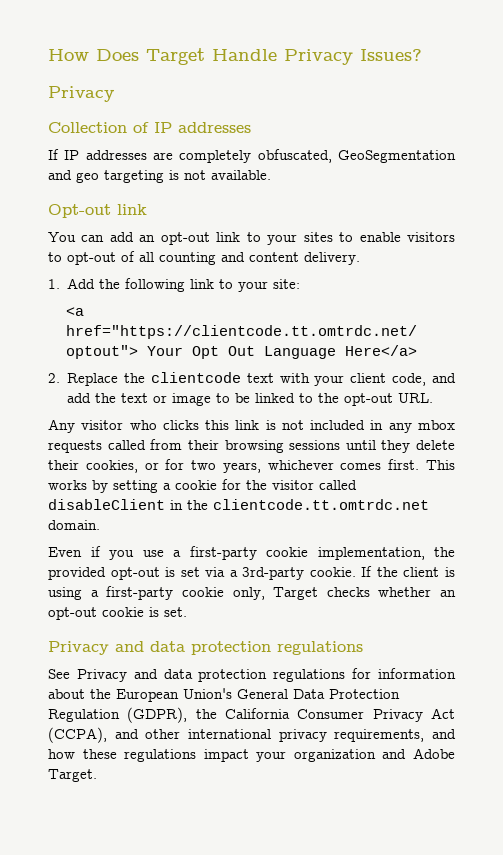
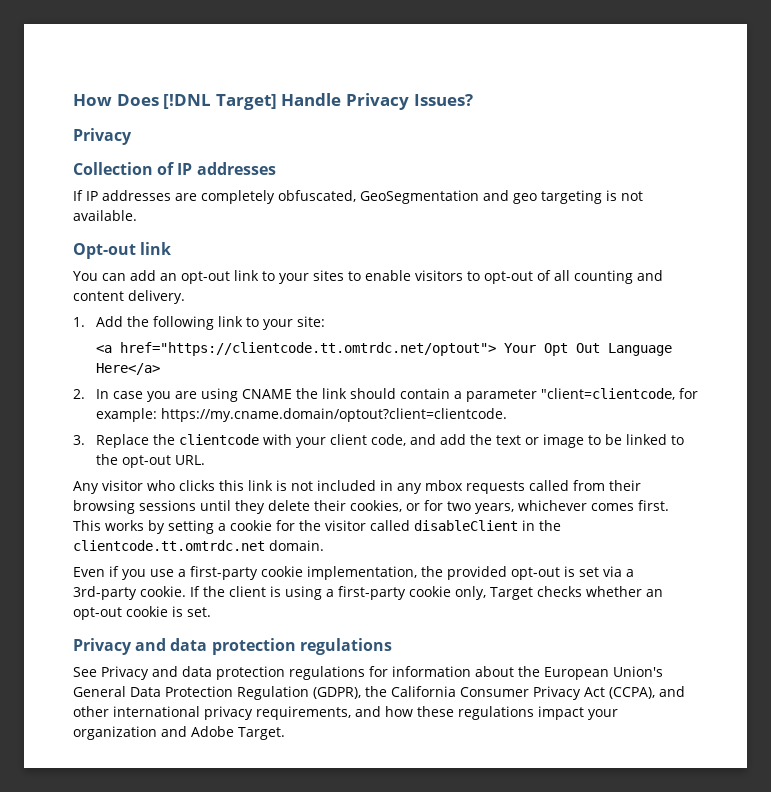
[146,48,205,65] Target -> [163,94,277,110] [!DNL Target]
(60, 378) none -> [95,388,698,402] [95,408,507,422] [73,435,85,445] In case you are using CNAME the link should contain a parameter "client=clientcode, for example: https://my.cname.domain/optout?client=clientcode. // 3.
[246,373,274,383] text -> (259, 439) none

